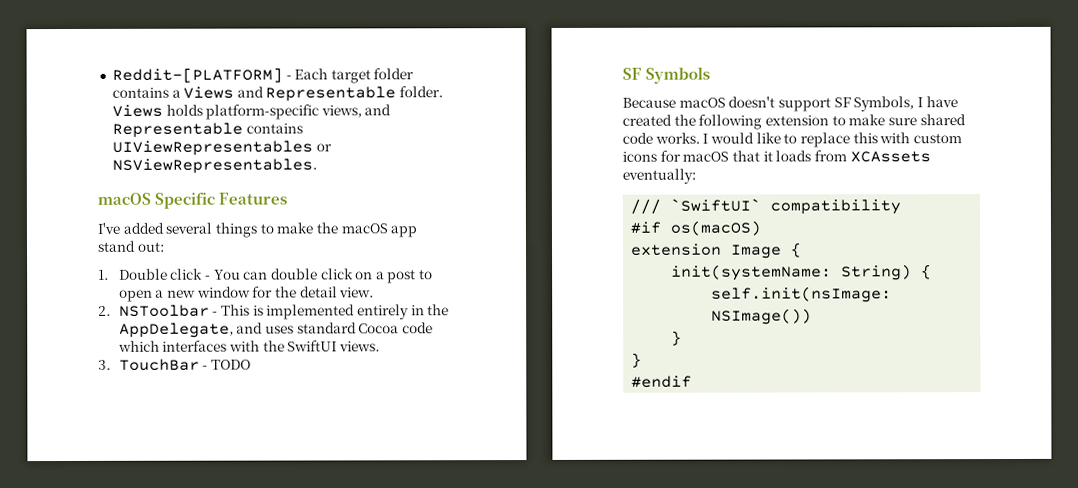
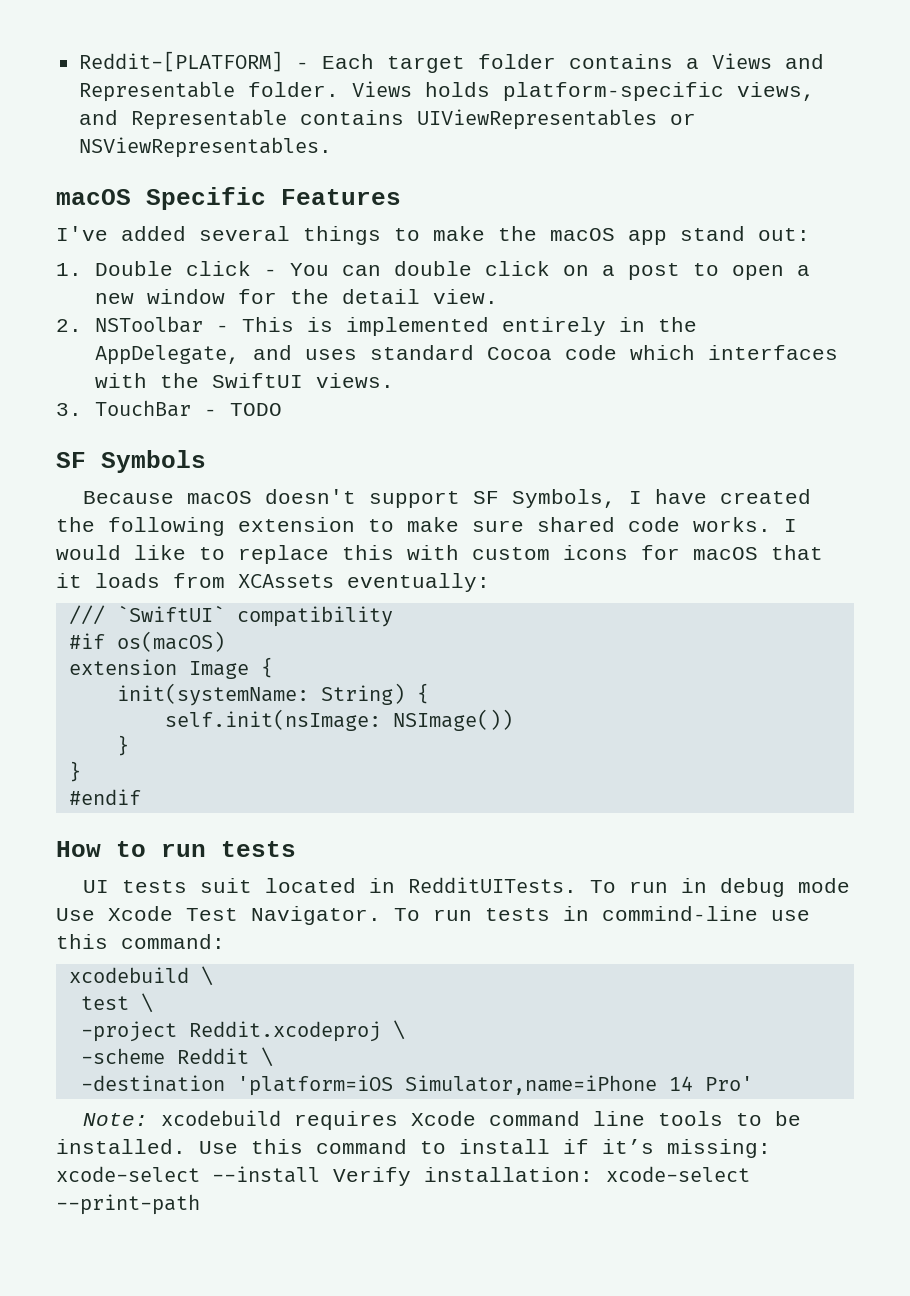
(693, 381) none -> [56,841,296,857] [83,877,851,897] [56,906,810,925] [56,934,225,949] [68,966,213,986] [80,993,153,1013] [80,1020,405,1042] [80,1047,273,1067] [80,1075,753,1096] [83,1110,802,1130] [56,1139,771,1158] [56,1166,750,1186] [56,1194,200,1215] // How to run tests // UI tests suit located in RedditUITests. To run in debug mode Use Xcode Test Navigator. To run tests in commind-line use this command: // xcodebuild \ // test \ // -project Reddit.xcodeproj \ // -scheme Reddit \ // -destination 'platform=iOS Simulator,name=iPhone 14 Pro' // Note: xcodebuild requires Xcode command line tools to be installed. Use this command to install if it’s missing: xcode-select --install Verify installation: xcode-select --print-path

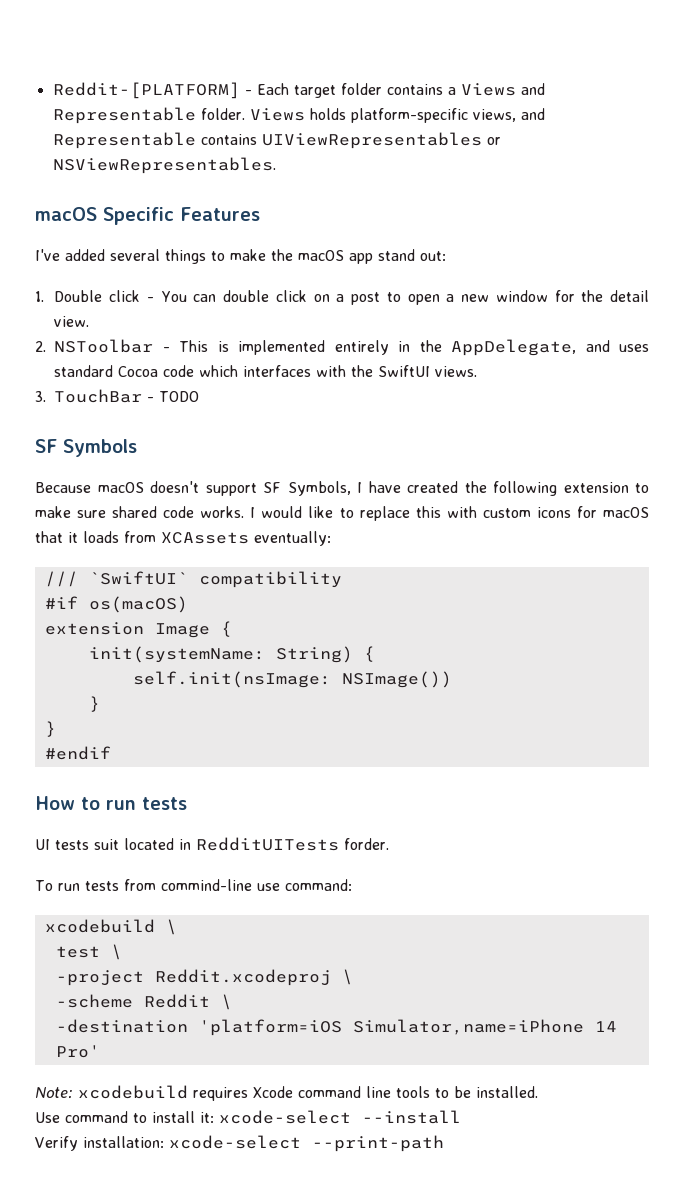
[408,877,851,897] [56,906,381,925] RedditUITests. To run in debug mode Use Xcode Test Navigator. -> [196,837,389,851] RedditUITests forder. //
[563,906,589,921] in -> [123,879,156,891] from
[56,934,108,949] this -> (280, 887) none
[199,1139,303,1154] Use this -> [35,1112,60,1123] // Use
[563,1139,771,1158] if it’s missing: -> [200,1112,214,1123] it:
(320, 1174) none -> (461, 1117) //

